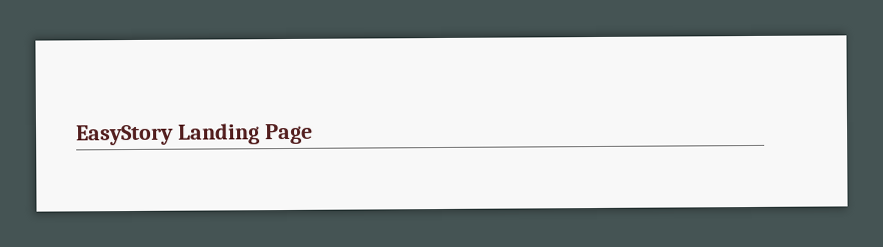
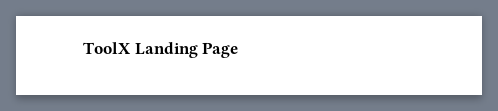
[76,124,174,146] EasyStory -> [83,42,131,54] ToolX

